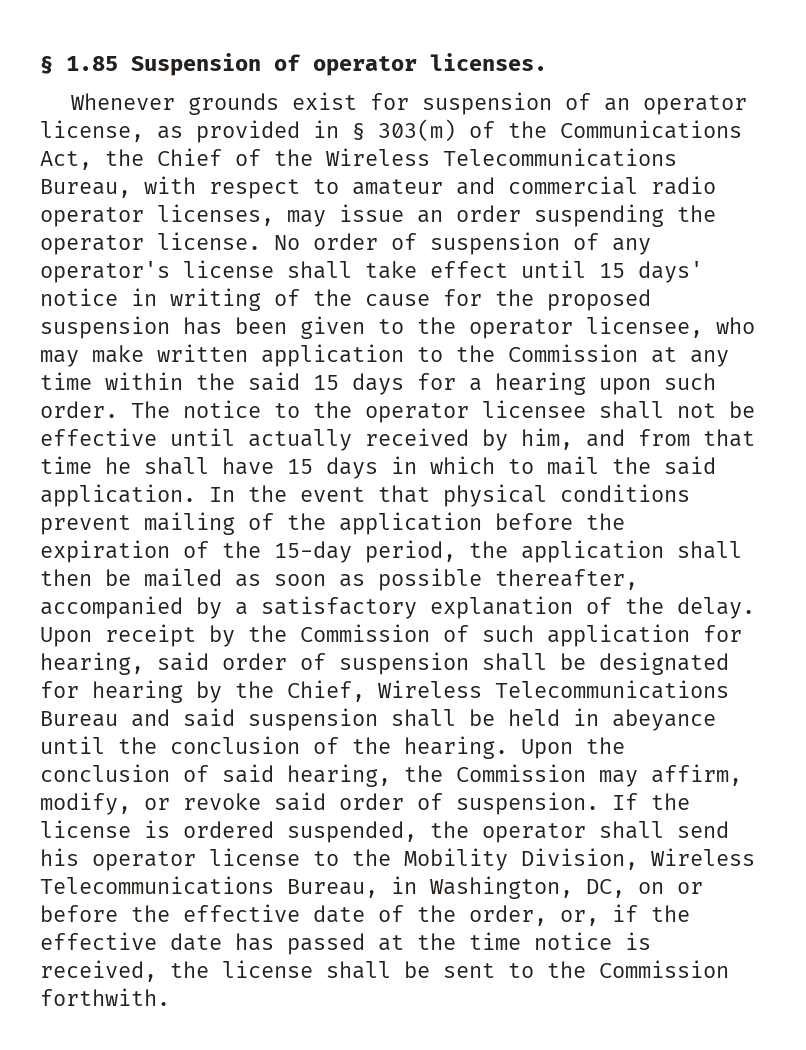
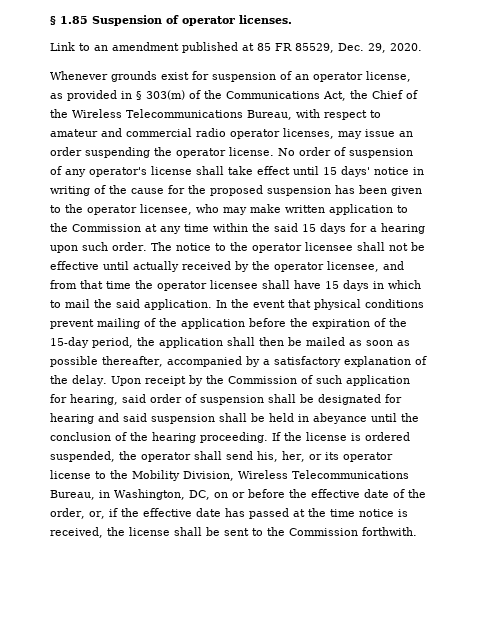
(547, 62) none -> [50,42,422,53] // Link to an amendment published at 85 FR 85529, Dec. 29, 2020.
[521,428,573,450] him, -> [252,261,379,272] the operator licensee,
[105,457,131,474] he -> [135,280,258,291] the operator licensee
[196,680,729,703] [40,711,118,727] by the Chief, Wireless Telecommunications Bureau -> (94, 418) none
[404,736,625,759] [40,764,742,787] [40,792,599,815] hearing. Upon the conclusion of said hearing, the Commission may affirm, modify, or revoke said order of suspension. -> [152,432,268,443] hearing proceeding.
[40,848,79,866] his -> [257,451,339,462] his, her, or its

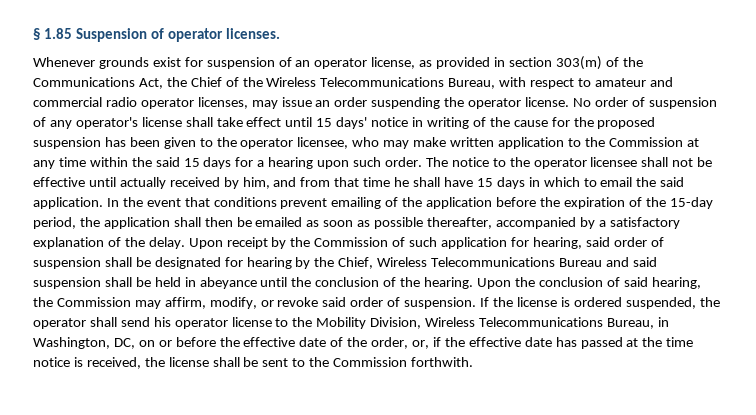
[50,42,422,53] // Link to an amendment published at 85 FR 85529, Dec. 29, 2020. -> (280, 33) none
[136,91,142,100] § -> [508,57,552,67] section
[252,261,379,272] the operator licensee, -> [242,177,270,189] him,
[135,280,258,291] the operator licensee -> [394,177,410,187] he
[65,299,90,308] mail -> [600,177,633,187] email
[314,299,361,310] physical -> (210, 202) none
[97,318,140,329] mailing -> [331,197,382,209] emailing
[306,337,345,346] mailed -> [255,217,303,227] emailed
(94, 418) none -> [295,257,603,269] by the Chief, Wireless Telecommunications Bureau
[152,432,268,443] hearing proceeding. -> [424,277,701,289] [33,297,477,309] hearing. Upon the conclusion of said hearing, the Commission may affirm, modify, or revoke said order of suspension.
[257,451,339,462] his, her, or its -> [153,317,171,327] his

